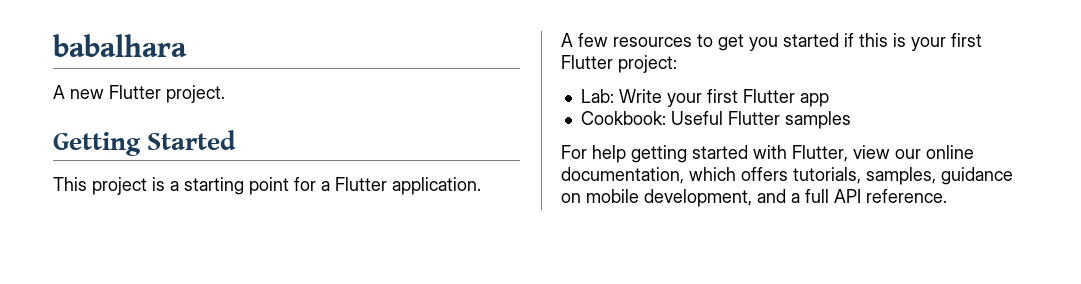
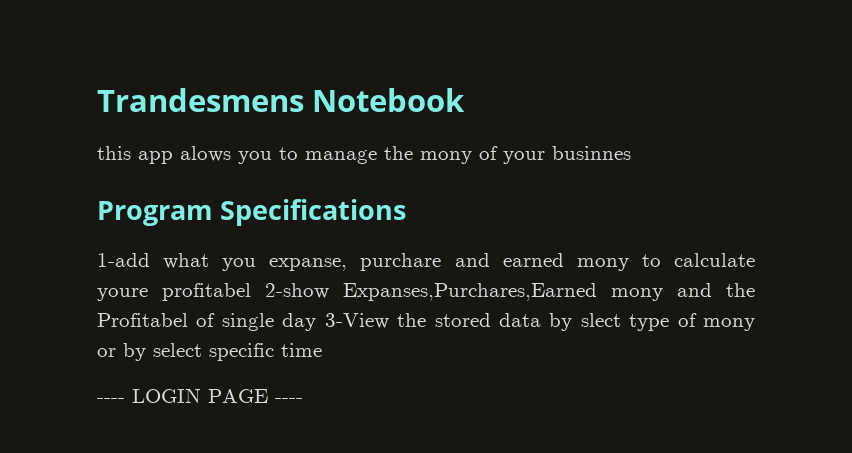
[53,34,187,57] [53,85,225,103] [53,130,237,156] [53,177,481,195] [561,33,982,51] [561,55,677,73] [580,89,829,107] [580,111,851,129] [561,145,974,163] [561,167,1013,185] [561,189,947,207] babalhara // A new Flutter project. // Getting Started // This project is a starting point for a Flutter application. // A few resources to get you started if this is your first Flutter project: // Lab: Write your first Flutter app // Cookbook: Useful Flutter samples // For help getting started with Flutter, view our online documentation, which offers tutorials, samples, guidance on mobile development, and a full API reference. -> [97,88,466,112] [97,146,631,164] [97,199,407,226] [97,253,755,271] [97,283,755,301] [97,313,755,331] [97,343,322,361] [97,388,303,403] Trandesmens Notebook // this app alows you to manage the mony of your businnes // Program Specifications // 1-add what you expanse, purchare and earned mony to calculate youre profitabel 2-show Expanses,Purchares,Earned mony and the Profitabel of single day 3-View the stored data by slect type of mony or by select specific time // ---- LOGIN PAGE ----

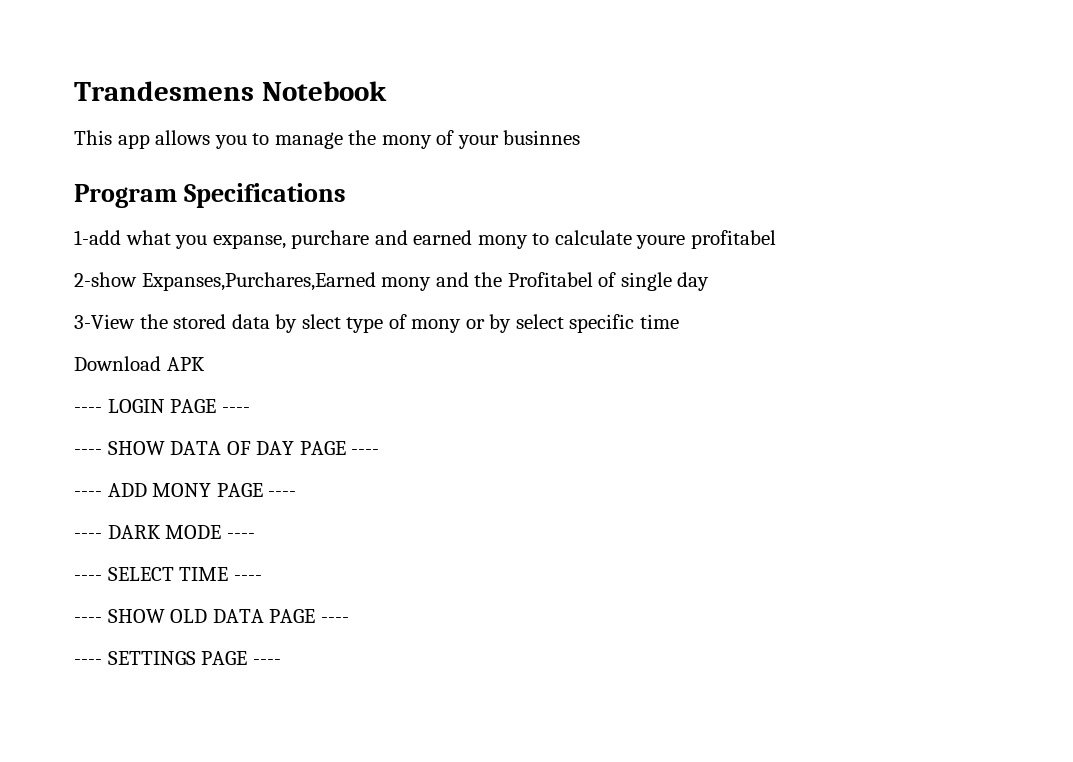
[97,146,231,164] this app alows -> [74,130,211,149] This app allows
(251, 292) none -> (776, 239) //
(317, 322) none -> (710, 281) //
(322, 350) none -> [74,356,205,371] // Download APK
(303, 400) none -> [74,441,380,455] [74,483,297,497] [74,525,255,539] [74,567,262,581] [74,609,349,623] [74,651,281,665] // ---- SHOW DATA OF DAY PAGE ---- // ---- ADD MONY PAGE ---- // ---- DARK MODE ---- // ---- SELECT TIME ---- // ---- SHOW OLD DATA PAGE ---- // ---- SETTINGS PAGE ----

